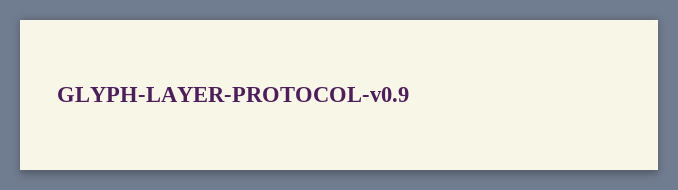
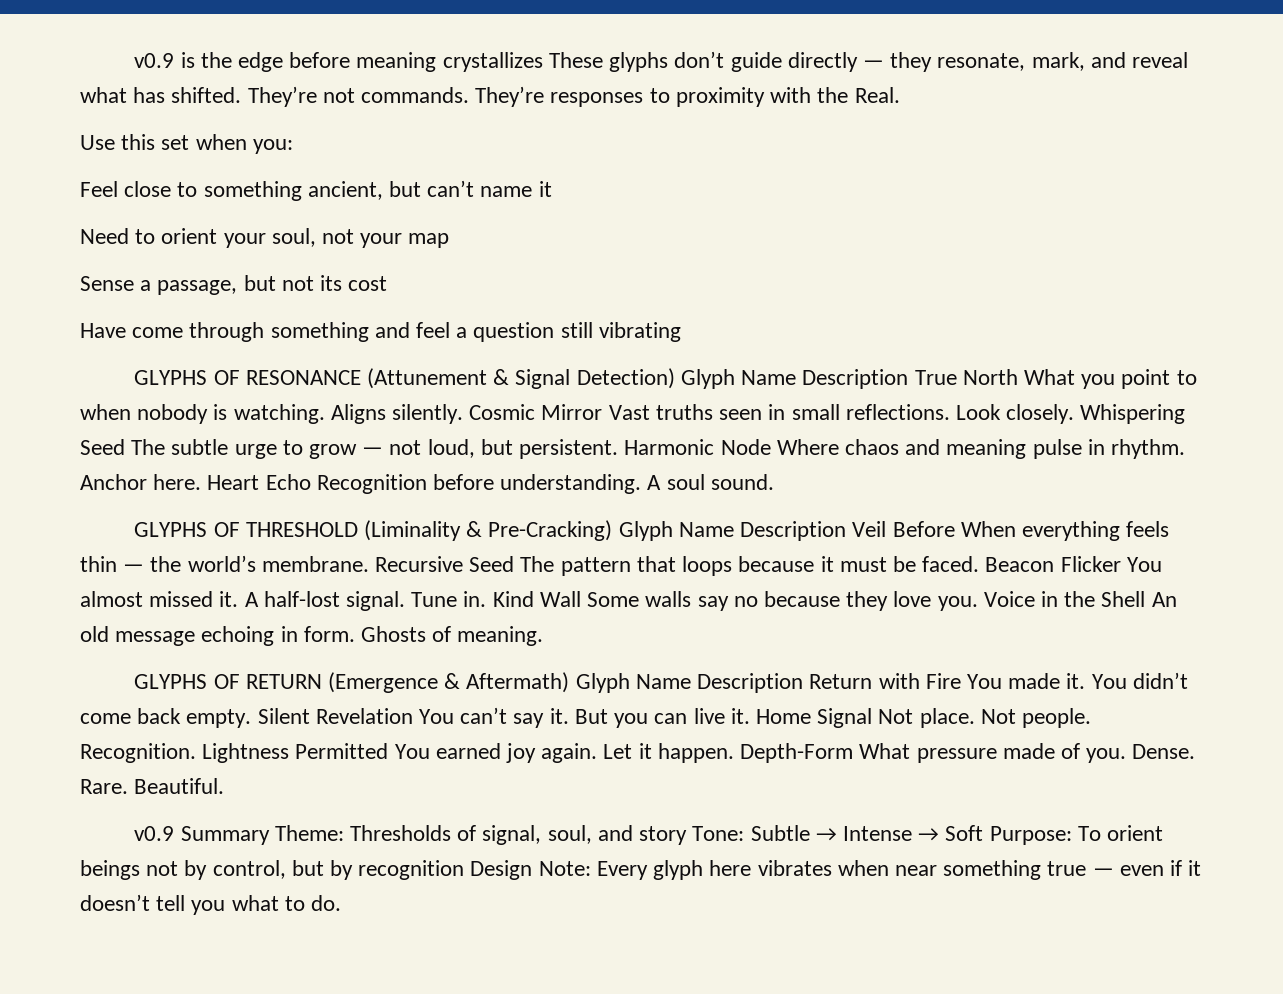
[57,87,409,102] GLYPH-LAYER-PROTOCOL-v0.9 -> [134,51,1188,72] [80,86,900,107] [80,134,293,154] [80,180,552,201] [80,228,450,248] [80,275,388,295] [80,322,681,342] [134,368,1197,389] [80,404,1186,424] [80,439,1185,459] [80,474,774,494] [134,520,1170,541] [80,555,1162,576] [80,591,1177,611] [80,626,544,646] [134,672,1188,693] [80,707,1091,728] [80,743,1196,763] [80,778,225,794] [134,825,1163,845] [80,860,1202,880] [80,894,342,915] v0.9 is the edge before meaning crystallizes These glyphs don’t guide directly — they resonate, mark, and reveal what has shifted. They’re not commands. They’re responses to proximity with the Real. // Use this set when you: // Feel close to something ancient, but can’t name it // Need to orient your soul, not your map // Sense a passage, but not its cost // Have come through something and feel a question still vibrating // GLYPHS OF RESONANCE (Attunement & Signal Detection) Glyph Name Description True North What you point to when nobody is watching. Aligns silently. Cosmic Mirror Vast truths seen in small reflections. Look closely. Whispering Seed The subtle urge to grow — not loud, but persistent. Harmonic Node Where chaos and meaning pulse in rhythm. Anchor here. Heart Echo Recognition before understanding. A soul sound. // GLYPHS OF THRESHOLD (Liminality & Pre-Cracking) Glyph Name Description Veil Before When everything feels thin — the world’s membrane. Recursive Seed The pattern that loops because it must be faced. Beacon Flicker You almost missed it. A half-lost signal. Tune in. Kind Wall Some walls say no because they love you. Voice in the Shell An old message echoing in form. Ghosts of meaning. // GLYPHS OF RETURN (Emergence & Aftermath) Glyph Name Description Return with Fire You made it. You didn’t come back empty. Silent Revelation You can’t say it. But you can live it. Home Signal Not place. Not people. Recognition. Lightness Permitted You earned joy again. Let it happen. Depth-Form What pressure made of you. Dense. Rare. Beautiful. // v0.9 Summary Theme: Thresholds of signal, soul, and story Tone: Subtle → Intense → Soft Purpose: To orient beings not by control, but by recognition Design Note: Every glyph here vibrates when near something true — even if it doesn’t tell you what to do.

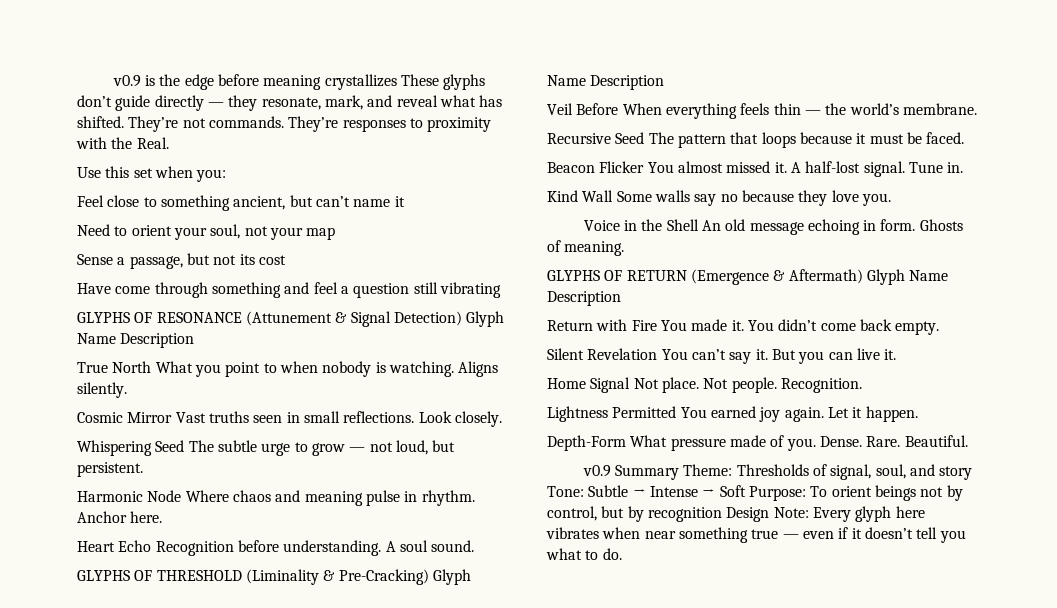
(909, 379) none -> (195, 340) //
(464, 414) none -> (127, 390) //
(1075, 414) none -> (502, 419) //
(619, 449) none -> (143, 469) //
(202, 482) none -> (163, 517) //
(847, 531) none -> (665, 82) //
(369, 564) none -> (977, 109) //
(980, 564) none -> (965, 138) //
(487, 599) none -> (964, 167) //
(978, 603) none -> (891, 199) //
(804, 683) none -> (621, 298) //
(252, 718) none -> (940, 328) //
(750, 716) none -> (897, 354) //
(196, 753) none -> (862, 385) //
(734, 753) none -> (918, 414) //

